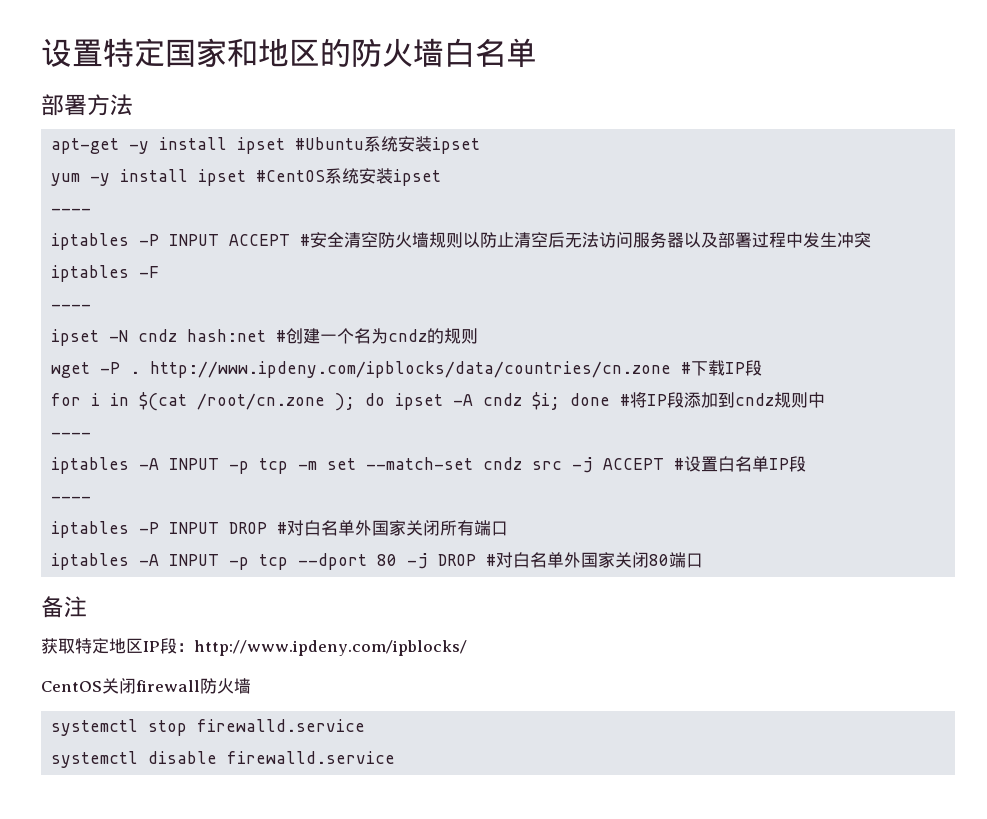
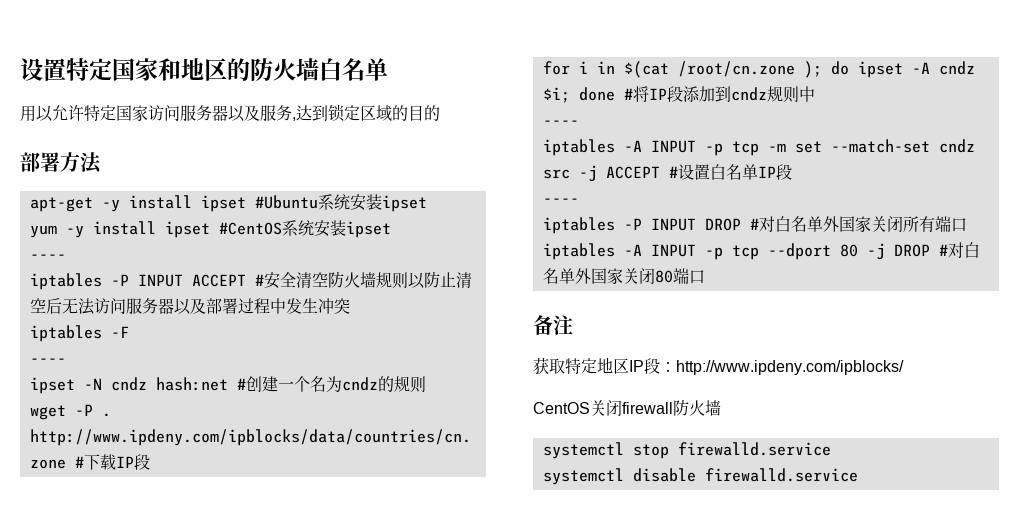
(537, 53) none -> [20,104,440,122] // 用以允许特定国家访问服务器以及服务,达到锁定区域的目的

